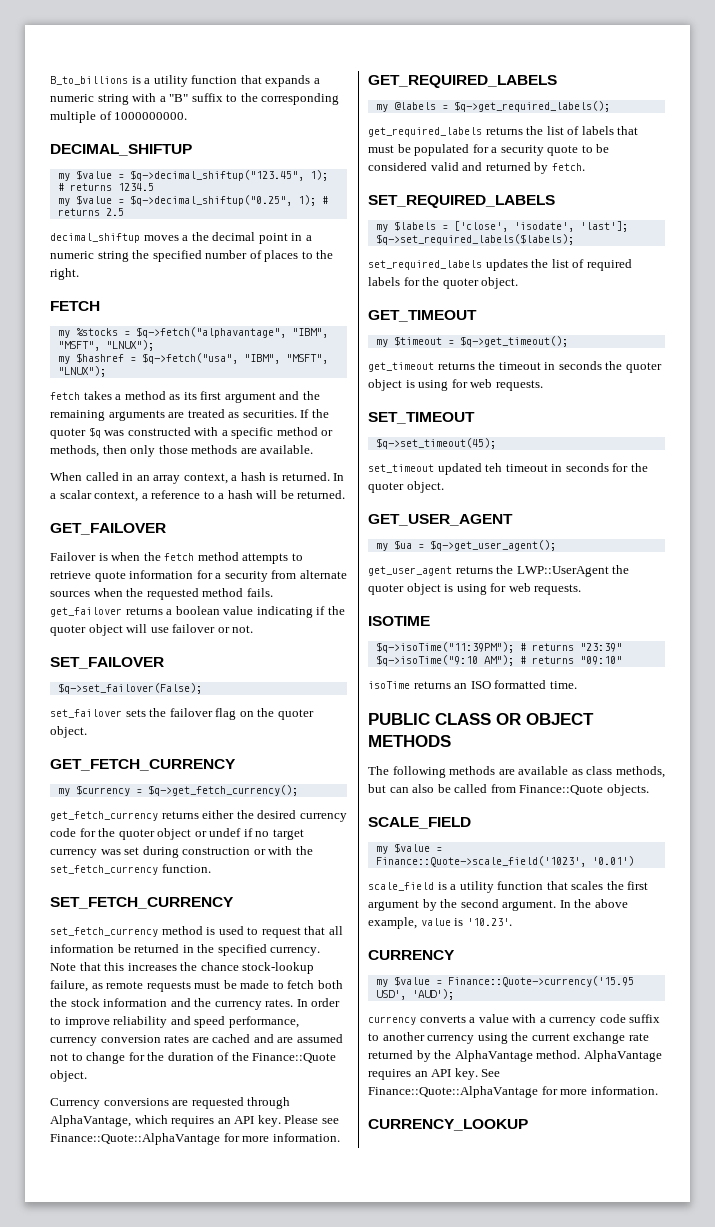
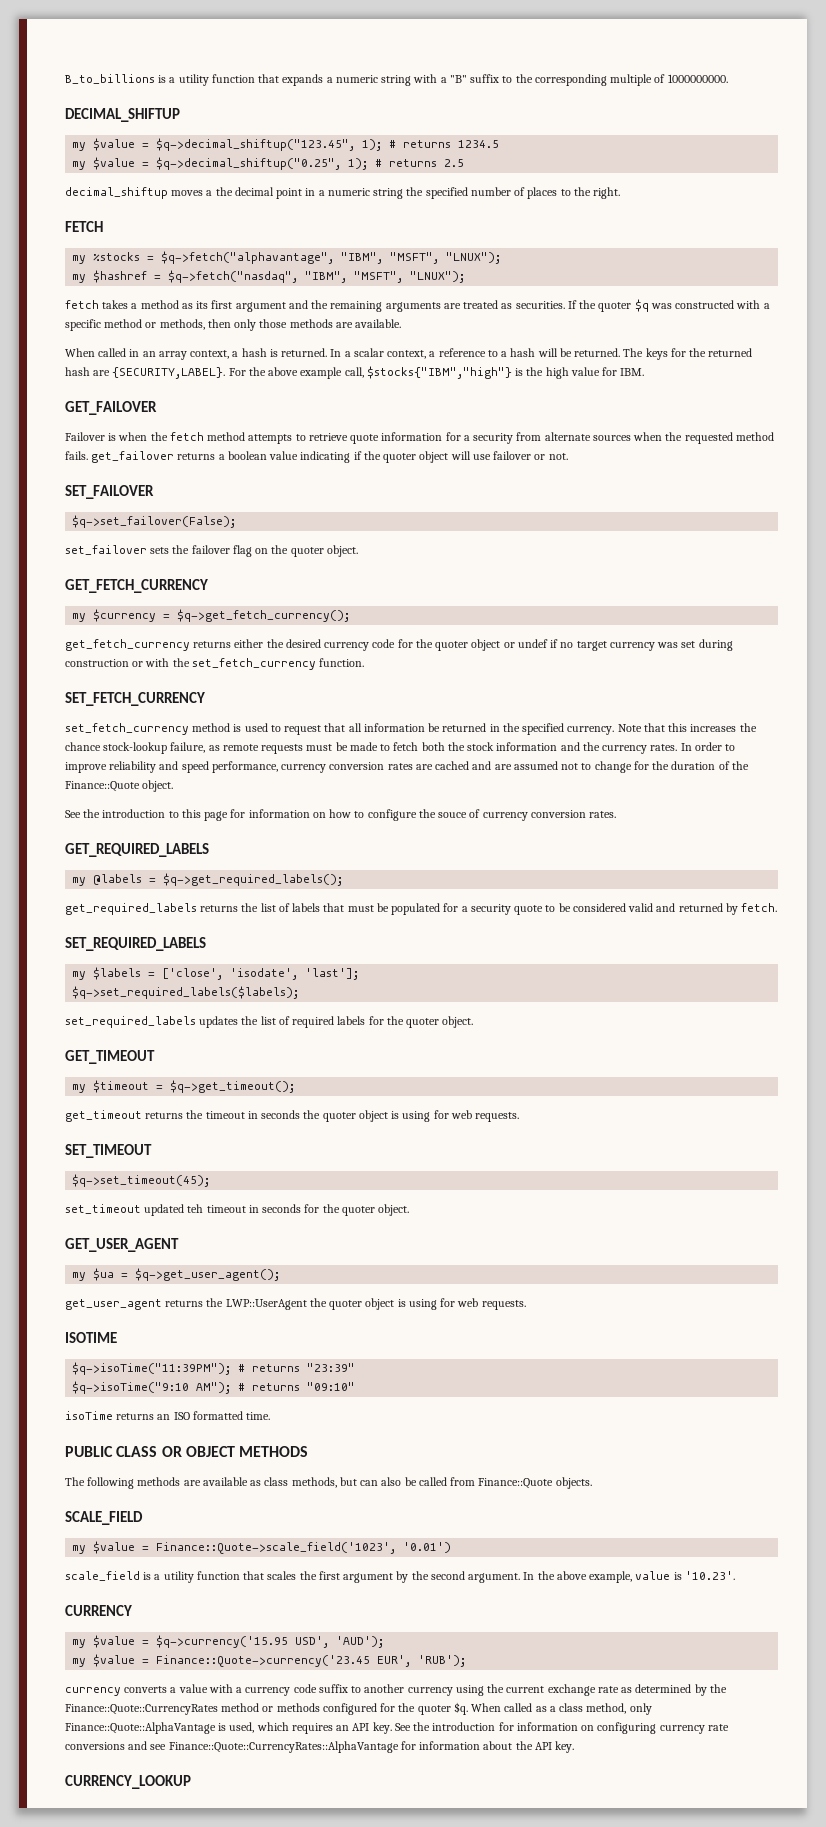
[141,353,238,364] $q->fetch("usa", -> [168,270,299,283] $q->fetch("nasdaq",
(346, 494) none -> [623,348,753,360] [65,366,645,379] The keys for the returned hash are {SECURITY,LABEL}. For the above example call, $stocks{"IBM","high"} is the high value for IBM.
[50,1097,291,1109] [50,1115,339,1127] [50,1133,340,1145] Currency conversions are requested through AlphaVantage, which requires an API key. Please see Finance::Quote::AlphaVantage for more information. -> [65,809,617,821] See the introduction to this page for information on how to configure the souce of currency conversion rates.
[447,976,634,987] Finance::Quote->currency('15.95 -> [156,1635,289,1648] $q->currency('15.95
(454, 994) none -> [72,1654,467,1667] // my $value = Finance::Quote->currency('23.45 EUR', 'RUB');
[368,1050,662,1062] returned by the AlphaVantage method. AlphaVantage -> [621,1684,727,1696] [65,1702,652,1715] [65,1722,289,1734] as determined by the Finance::Quote::CurrencyRates method or methods configured for the quoter $q. When called as a class method, only Finance::Quote::AlphaVantage is used, which
[368,1086,658,1098] Finance::Quote::AlphaVantage for more information. -> [413,1722,729,1734] [65,1741,575,1753] the introduction for information on configuring currency rate conversions and see Finance::Quote::CurrencyRates::AlphaVantage for information about the API key.

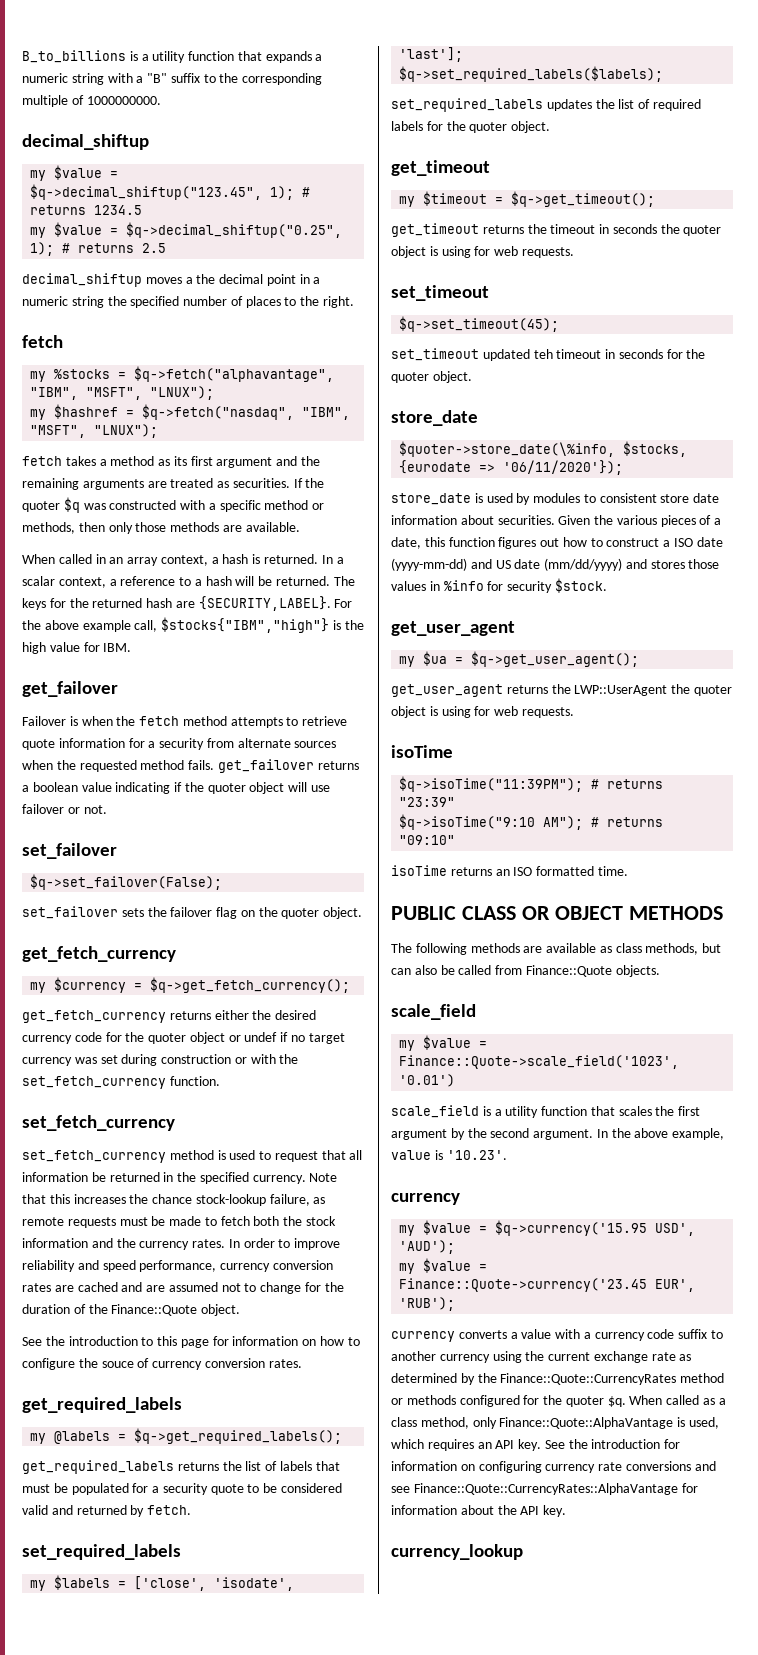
[65,108,180,122] DECIMAL_SHIFTUP -> [22,134,149,150] decimal_shiftup
[65,221,103,232] FETCH -> [22,335,63,348] fetch
[65,401,157,415] GET_FAILOVER -> [22,681,118,697] get_failover
[65,485,154,499] SET_FAILOVER -> [22,843,117,859] set_failover
[65,579,208,593] GET_FETCH_CURRENCY -> [22,946,176,962] get_fetch_currency
[65,692,205,706] SET_FETCH_CURRENCY -> [22,1115,175,1131] set_fetch_currency
[65,843,209,857] GET_REQUIRED_LABELS -> [22,1397,182,1413] get_required_labels
[65,937,206,951] SET_REQUIRED_LABELS -> [22,1544,181,1560] set_required_labels
[65,1050,155,1064] GET_TIMEOUT -> [391,160,490,176] get_timeout
[65,1144,152,1158] SET_TIMEOUT -> [391,285,489,301] set_timeout
[65,1238,179,1252] GET_USER_AGENT -> [391,410,478,426] [399,441,688,457] [399,460,624,475] [391,493,720,505] [391,515,722,527] [391,537,723,549] [391,558,720,571] [391,578,607,593] [391,621,515,636] store_date // $quoter->store_date(\%info, $stocks, {eurodate => '06/11/2020'}); // store_date is used by modules to consistent store date information about securities. Given the various pieces of a date, this function figures out how to construct a ISO date (yyyy-mm-dd) and US date (mm/dd/yyyy) and stores those values in %info for security $stock. // get_user_agent
[65,1332,117,1343] ISOTIME -> [391,745,453,758] isoTime
[65,1511,143,1525] SCALE_FIELD -> [391,1004,476,1020] scale_field
[65,1605,132,1616] CURRENCY -> [391,1193,460,1205] currency
[65,1775,191,1789] CURRENCY_LOOKUP -> [391,1544,523,1560] currency_lookup

